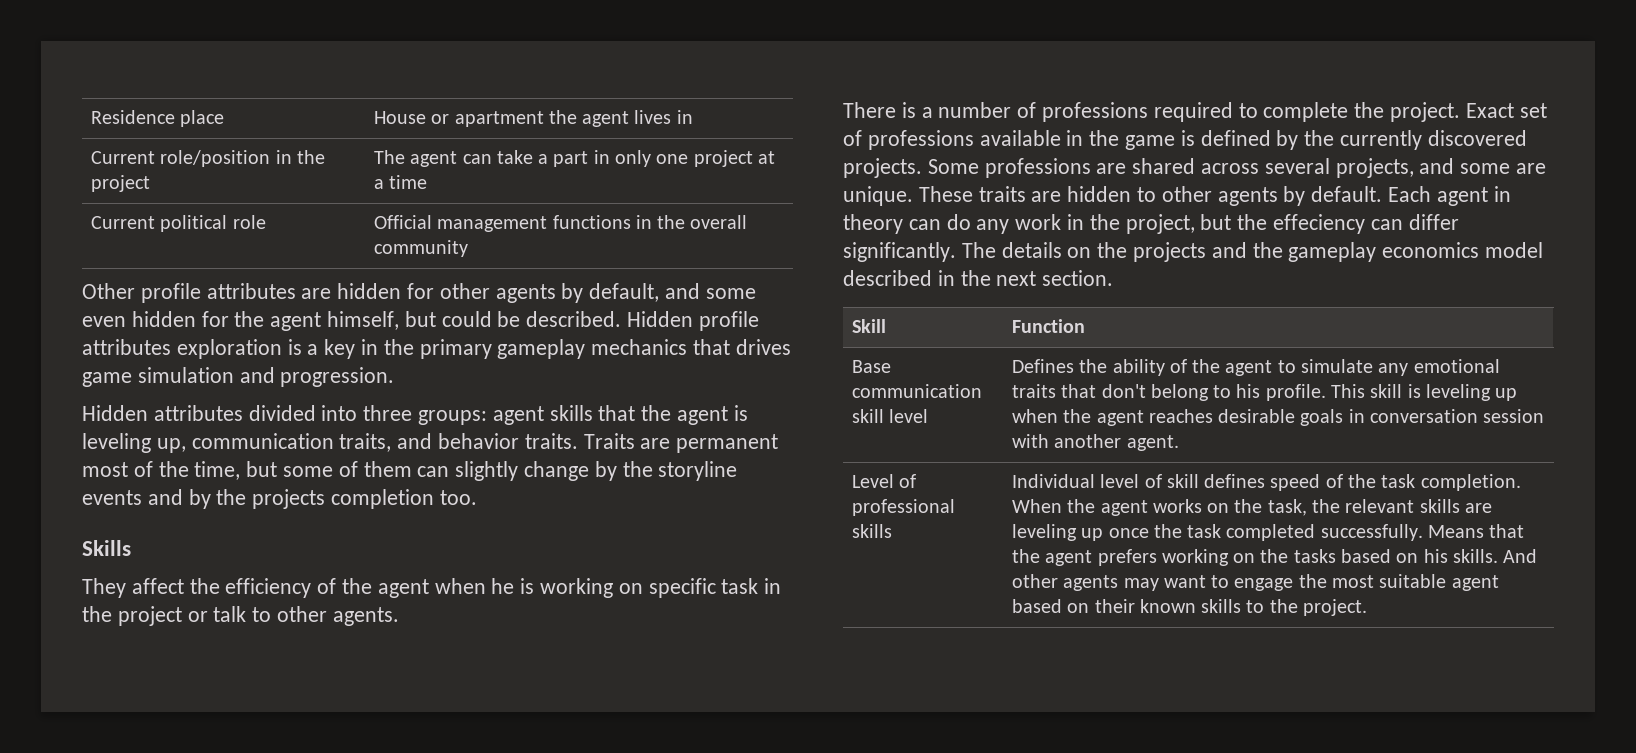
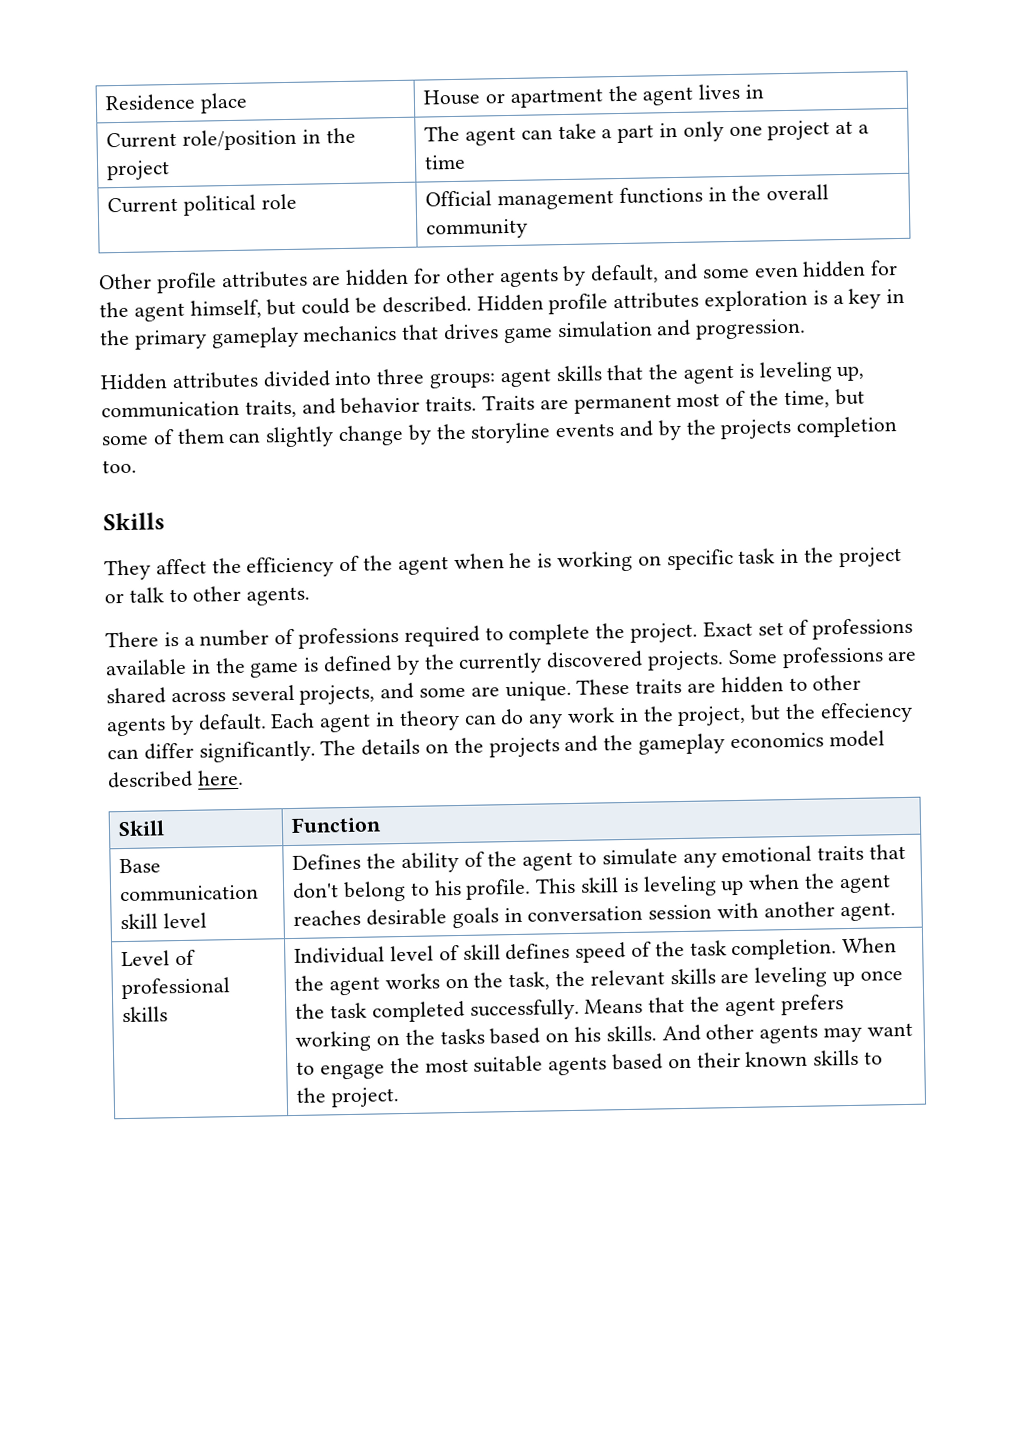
[937,270,1114,286] in the next section. -> [196,769,244,786] here.
[1451,575,1499,591] agent -> [548,1056,608,1076] agents

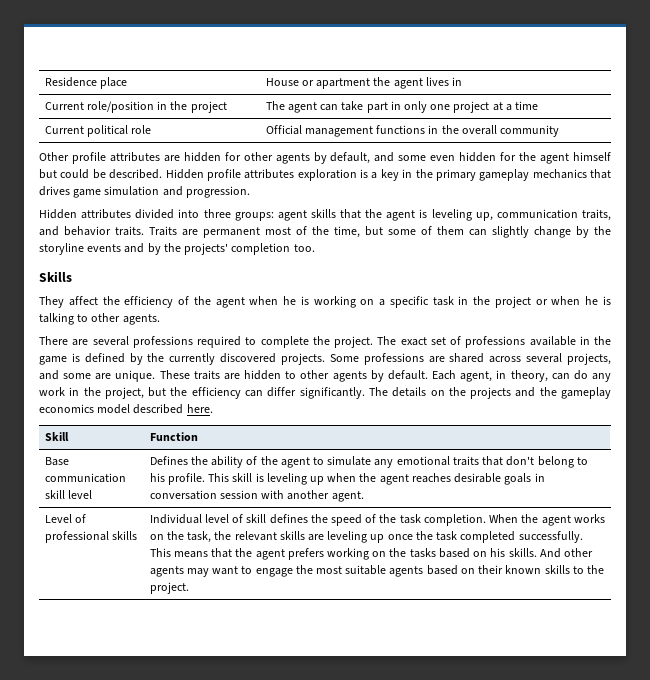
[601,129,613,139] a -> (364, 106) none
[189,299,262,319] himself, -> [573,152,611,161] himself
[720,418,793,440] projects -> [184,243,229,255] projects'
(662, 560) none -> [379,299,386,306] a
[128,587,164,603] talk -> [551,296,611,305] [39,313,74,325] when he is talking
[163,628,296,647] is a number of -> [72,336,129,346] are several
[702,620,753,638] Exact -> [377,336,427,346] The exact
[319,709,460,733] agent in theory -> [460,370,548,382] agent, in theory,
[819,701,913,724] effeciency -> [191,387,241,399] efficiency
(571, 952) none -> [310,514,328,523] the
[584,998,644,1014] Means -> [149,548,208,558] This means

